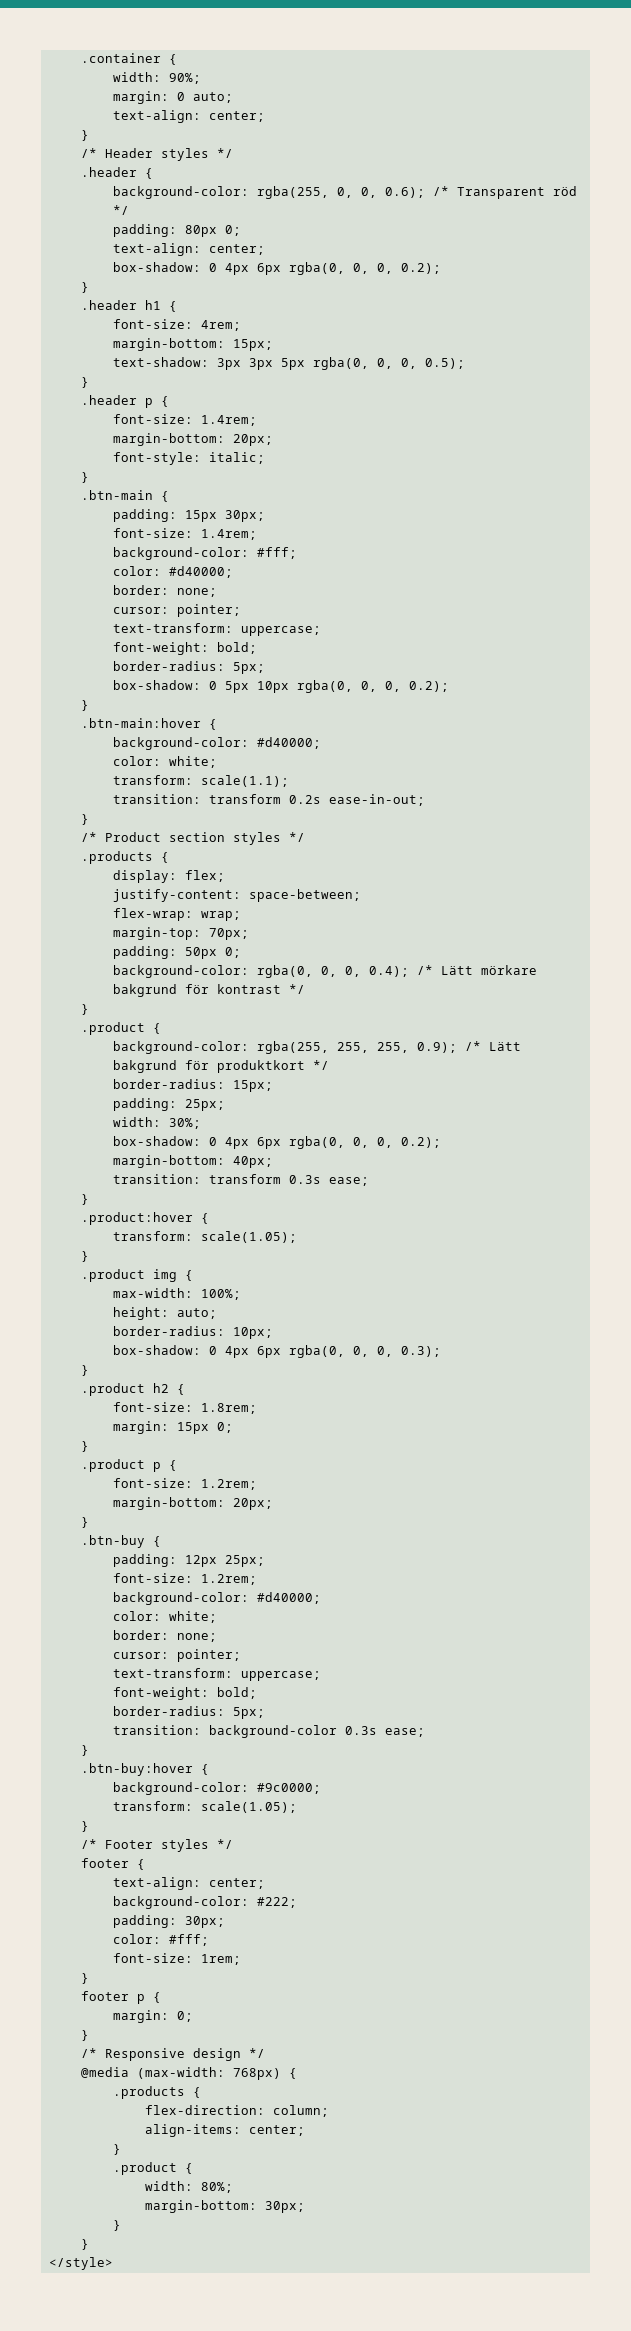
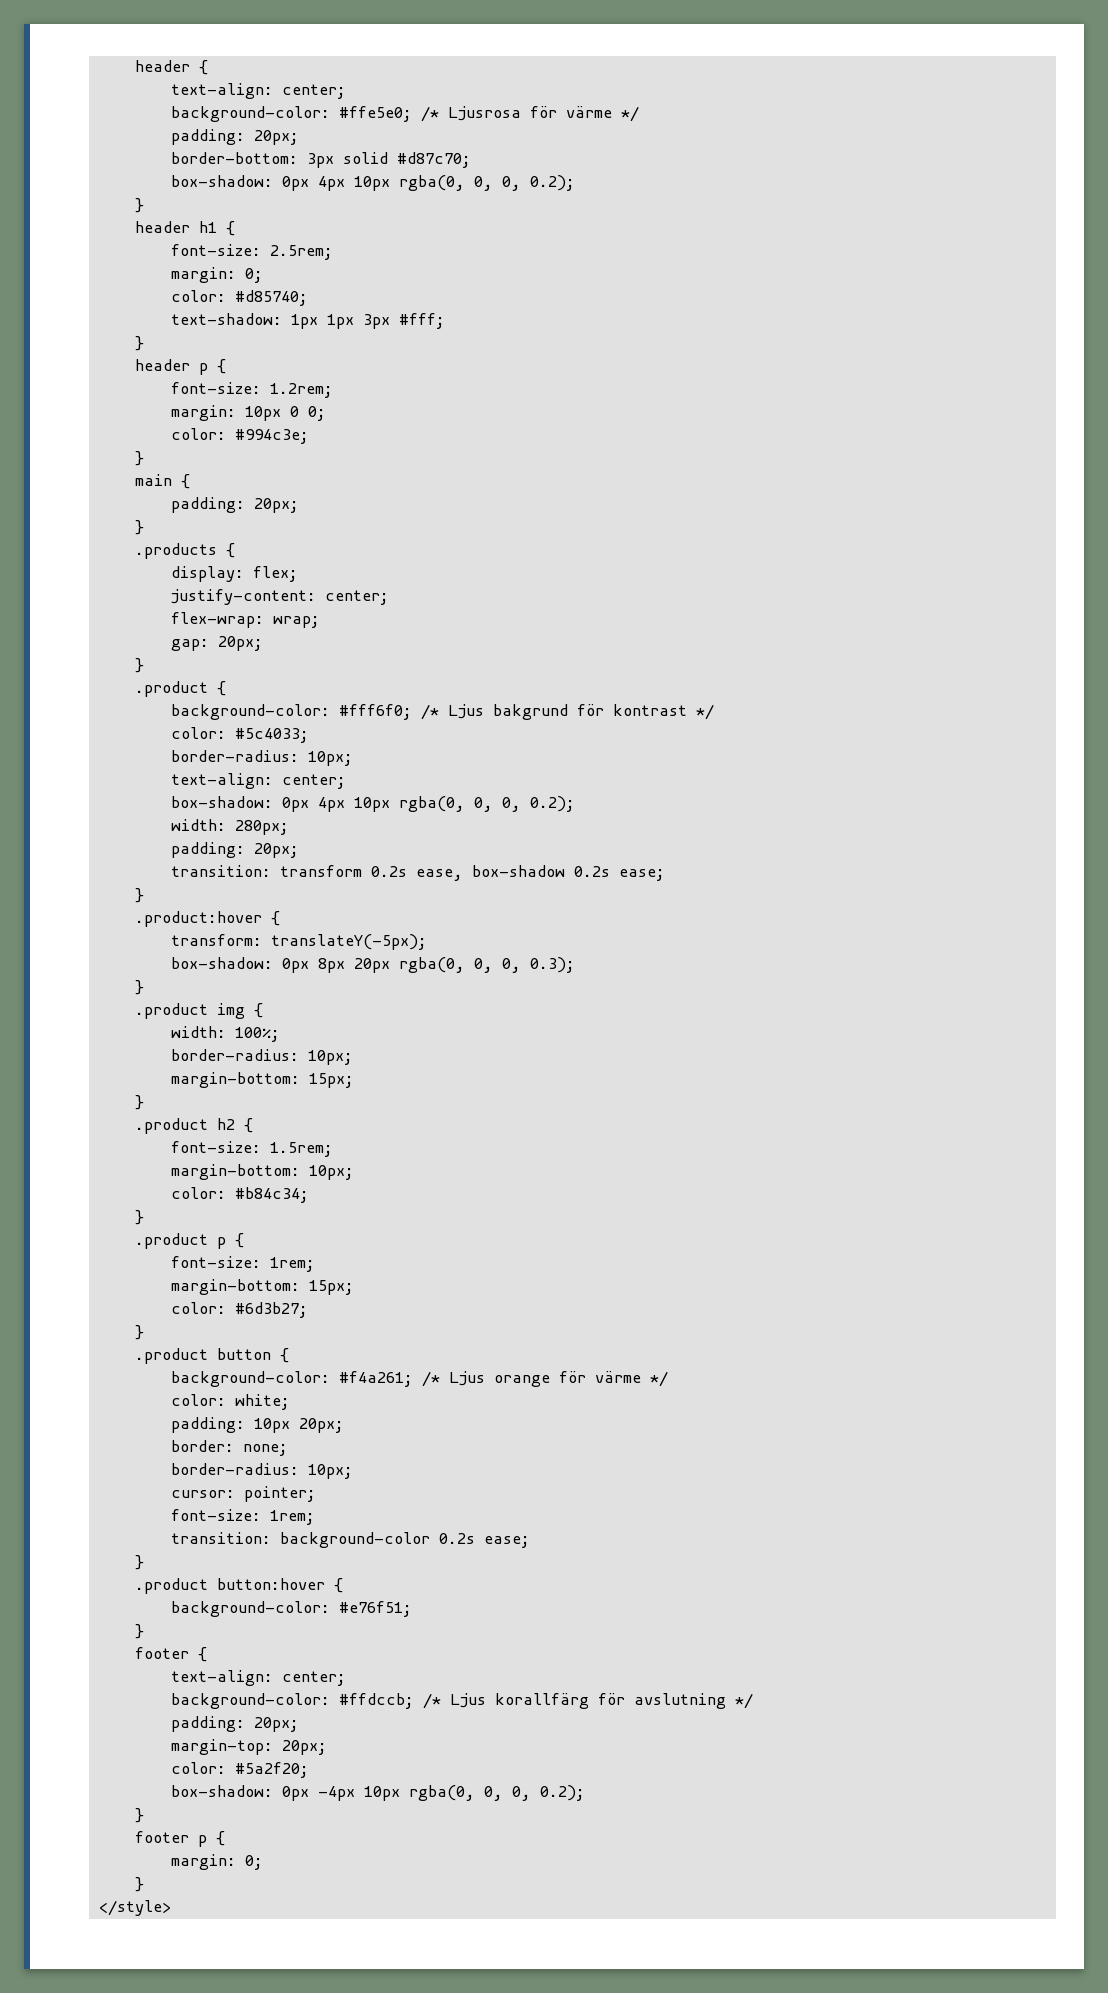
[81,53,178,65] [113,72,202,84] [113,91,234,104] [113,110,266,123] [81,130,90,141] [81,148,234,161] [81,167,154,179] [113,186,578,199] [113,205,130,215] [113,224,242,237] [113,243,266,256] [113,262,442,275] [81,282,90,293] [81,300,178,312] [113,319,242,331] [113,338,274,351] [113,357,466,370] [81,377,90,388] [81,395,170,408] [113,414,258,426] [113,433,274,446] [113,452,266,465] [81,472,90,483] [81,490,170,502] [113,509,266,522] [113,528,258,540] [113,547,298,560] [113,566,234,578] [113,585,218,597] [113,604,242,617] [113,623,322,636] [113,642,258,655] [113,661,266,674] [113,680,450,693] [81,700,90,711] [81,718,218,730] [113,737,322,750] [113,756,218,768] [113,775,290,787] [113,794,426,806] [81,814,90,825] [81,832,306,845] .container { // width: 90%; // margin: 0 auto; // text-align: center; // } // /* Header styles */ // .header { // background-color: rgba(255, 0, 0, 0.6); /* Transparent röd */ // padding: 80px 0; // text-align: center; // box-shadow: 0 4px 6px rgba(0, 0, 0, 0.2); // } // .header h1 { // font-size: 4rem; // margin-bottom: 15px; // text-shadow: 3px 3px 5px rgba(0, 0, 0, 0.5); // } // .header p { // font-size: 1.4rem; // margin-bottom: 20px; // font-style: italic; // } // .btn-main { // padding: 15px 30px; // font-size: 1.4rem; // background-color: #fff; // color: #d40000; // border: none; // cursor: pointer; // text-transform: uppercase; // font-weight: bold; // border-radius: 5px; // box-shadow: 0 5px 10px rgba(0, 0, 0, 0.2); // } // .btn-main:hover { // background-color: #d40000; // color: white; // transform: scale(1.1); // transition: transform 0.2s ease-in-out; // } // /* Product section styles */ -> [134,60,208,75] [170,83,346,99] [170,106,639,122] [170,129,299,145] [170,152,471,168] [170,175,575,191] [134,198,144,213] [134,221,235,236] [170,244,333,260] [170,267,263,283] [170,290,308,306] [170,313,445,329] [134,336,144,351] [134,359,226,375] [170,382,333,398] [170,405,326,421] [170,428,309,444] [134,451,144,466] [134,474,190,489] [170,497,299,513] [134,520,144,535] header { // text-align: center; // background-color: #ffe5e0; /* Ljusrosa för värme */ // padding: 20px; // border-bottom: 3px solid #d87c70; // box-shadow: 0px 4px 10px rgba(0, 0, 0, 0.2); // } // header h1 { // font-size: 2.5rem; // margin: 0; // color: #d85740; // text-shadow: 1px 1px 3px #fff; // } // header p { // font-size: 1.2rem; // margin: 10px 0 0; // color: #994c3e; // } // main { // padding: 20px; // }
[249,889,362,902] space-between; -> [324,590,389,605] center;
[113,927,250,940] [113,946,242,959] [113,965,538,978] [113,984,306,997] [81,1004,90,1015] [81,1022,162,1035] [113,1041,522,1054] [113,1060,330,1073] [113,1079,274,1092] [113,1098,226,1111] [113,1117,202,1129] [113,1136,442,1149] [113,1155,274,1168] [113,1174,322,1184] margin-top: 70px; // padding: 50px 0; // background-color: rgba(0, 0, 0, 0.4); /* Lätt mörkare bakgrund för kontrast */ // } // .product { // background-color: rgba(255, 255, 255, 0.9); /* Lätt bakgrund för produktkort */ // border-radius: 15px; // padding: 25px; // width: 30%; // box-shadow: 0 4px 6px rgba(0, 0, 0, 0.2); // margin-bottom: 40px; // transition: transform 0.3s -> [170,636,263,651] [134,658,144,673] [134,681,226,697] [170,704,714,720] [170,727,309,743] [170,750,353,766] [170,773,346,789] [170,796,575,812] [170,819,289,835] [170,842,299,858] [170,865,610,881] gap: 20px; // } // .product { // background-color: #fff6f0; /* Ljus bakgrund för kontrast */ // color: #5c4033; // border-radius: 10px; // text-align: center; // box-shadow: 0px 4px 10px rgba(0, 0, 0, 0.2); // width: 280px; // padding: 20px; // transition: transform 0.2s ease, box-shadow 0.2s
[201,1231,298,1243] [81,1251,90,1262] [81,1269,194,1282] [113,1288,242,1300] [113,1307,218,1320] [113,1326,274,1339] [113,1345,282,1358] scale(1.05); // } // .product img { // max-width: 100%; // height: auto; // border-radius: 10px; // box-shadow: 0 4px 6px -> [270,934,427,950] [170,957,390,973] translateY(-5px); // box-shadow: 0px 8px 20px
(90, 1370) none -> [134,1003,263,1019] [170,1026,280,1042] [170,1049,353,1065] [170,1072,354,1088] [134,1095,144,1110] // .product img { // width: 100%; // border-radius: 10px; // margin-bottom: 15px; // }
[201,1403,258,1414] [113,1421,234,1434] 1.8rem; // margin: 15px 0; -> [269,1142,333,1157] [170,1164,354,1180] [170,1187,309,1203] 1.5rem; // margin-bottom: 10px; // color: #b84c34;
[201,1479,258,1490] [113,1497,274,1510] [81,1517,90,1528] [81,1535,162,1548] [113,1554,266,1567] [113,1573,258,1585] [113,1592,322,1605] [113,1611,218,1623] [113,1630,218,1642] [113,1649,242,1662] [113,1668,322,1681] [113,1687,258,1700] [113,1706,266,1719] 1.2rem; // margin-bottom: 20px; // } // .btn-buy { // padding: 12px 25px; // font-size: 1.2rem; // background-color: #d40000; // color: white; // border: none; // cursor: pointer; // text-transform: uppercase; // font-weight: bold; // border-radius: 5px; -> [269,1257,315,1272] [170,1279,354,1295] [170,1302,308,1318] [134,1325,144,1340] [134,1348,289,1364] [170,1371,668,1387] [170,1394,290,1410] [170,1417,344,1433] [170,1440,288,1456] [170,1463,353,1479] [170,1486,316,1502] [170,1509,315,1525] 1rem; // margin-bottom: 15px; // color: #6d3b27; // } // .product button { // background-color: #f4a261; /* Ljus orange för värme */ // color: white; // padding: 10px 20px; // border: none; // border-radius: 10px; // cursor: pointer; // font-size: 1rem;
[345,1726,426,1737] [81,1745,90,1756] [81,1763,210,1776] [113,1782,322,1795] [113,1801,298,1813] [81,1821,90,1832] [81,1839,234,1852] 0.3s ease; // } // .btn-buy:hover { // background-color: #9c0000; // transform: scale(1.05); // } // /* Footer styles */ -> [438,1533,530,1548] [134,1555,144,1570] [134,1578,343,1594] [170,1601,412,1617] [134,1624,144,1639] 0.2s ease; // } // .product button:hover { // background-color: #e76f51; // }
[257,1897,298,1908] [113,1915,226,1928] [113,1934,210,1946] [113,1953,242,1965] #222; // padding: 30px; // color: #fff; // font-size: 1rem; -> [338,1693,753,1709] [170,1716,299,1732] [170,1739,327,1755] [170,1762,309,1778] [170,1785,585,1801] #ffdccb; /* Ljus korallfärg för avslutning */ // padding: 20px; // margin-top: 20px; // color: #5a2f20; // box-shadow: 0px -4px 10px rgba(0, 0, 0, 0.2);
[81,2048,266,2061] [81,2067,298,2080] [113,2086,202,2099] [145,2105,330,2117] [145,2124,306,2137] [113,2144,122,2155] [113,2162,194,2175] [145,2181,234,2193] [145,2200,306,2213] [113,2220,122,2231] [81,2239,90,2250] // /* Responsive design */ // @media (max-width: 768px) { // .products { // flex-direction: column; // align-items: center; // } // .product { // width: 80%; // margin-bottom: 30px; // } // } -> (144, 1884) none

